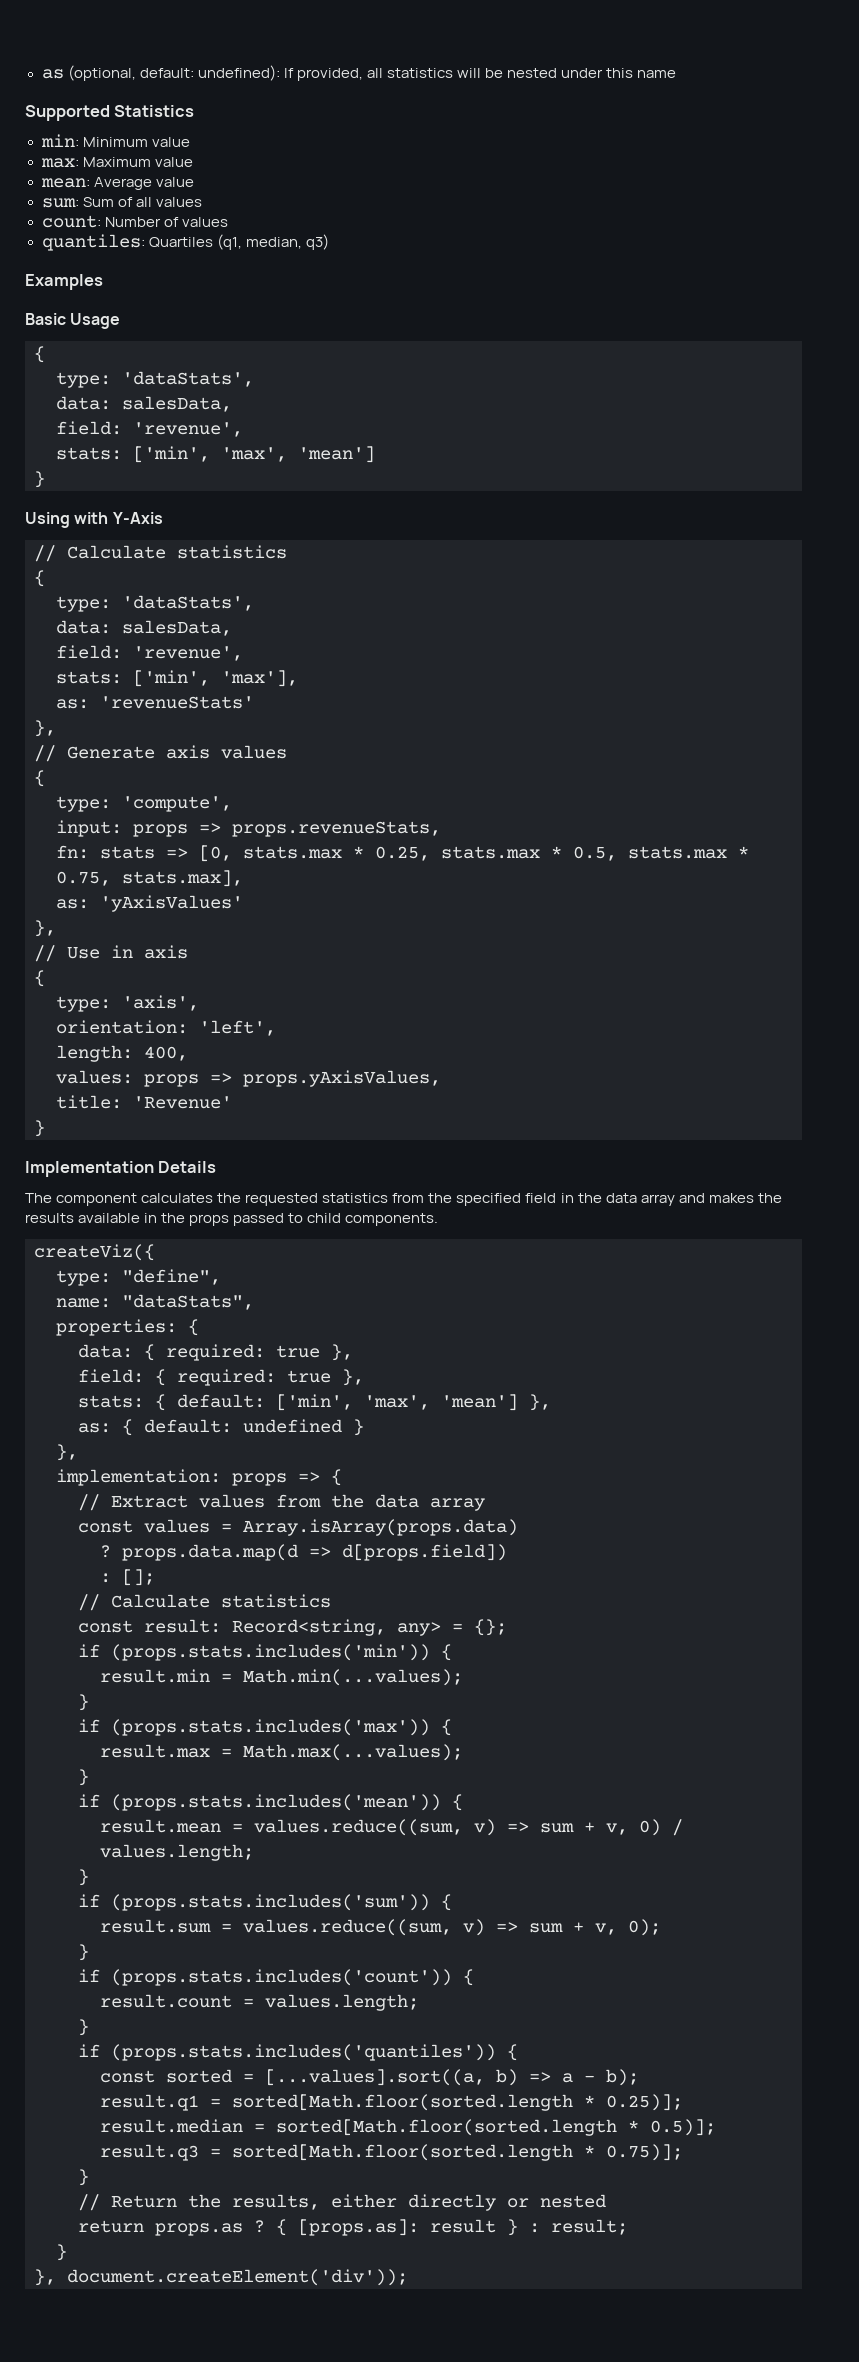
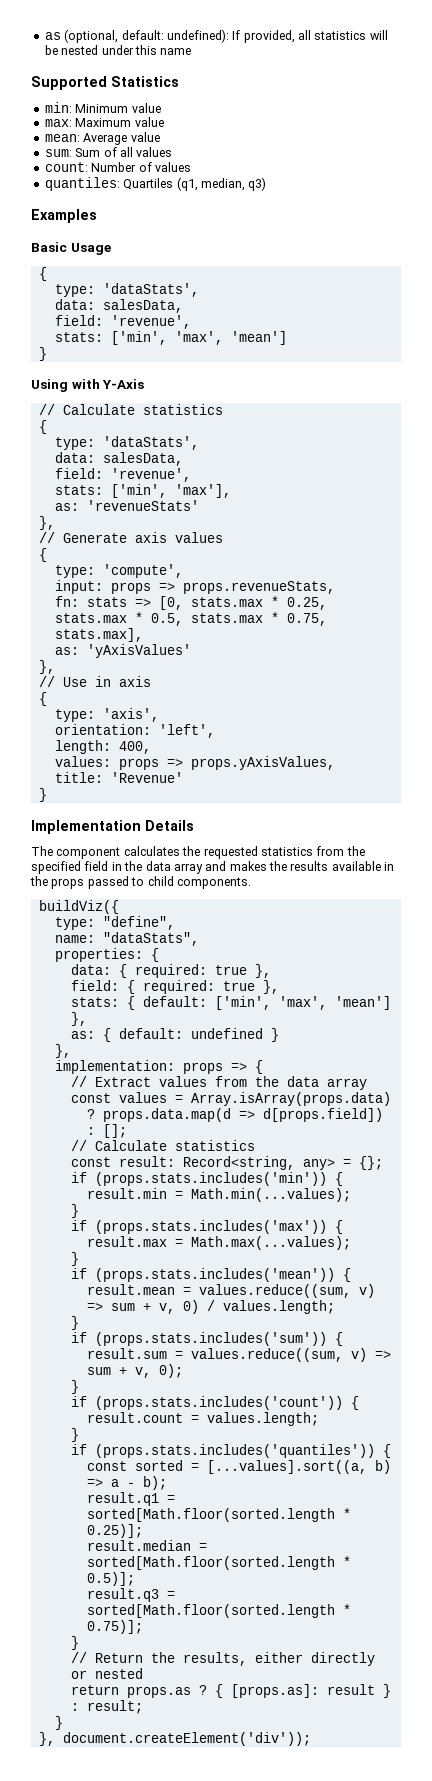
[34,1244,155,1261] createViz({ -> [38,900,119,914] buildViz({

